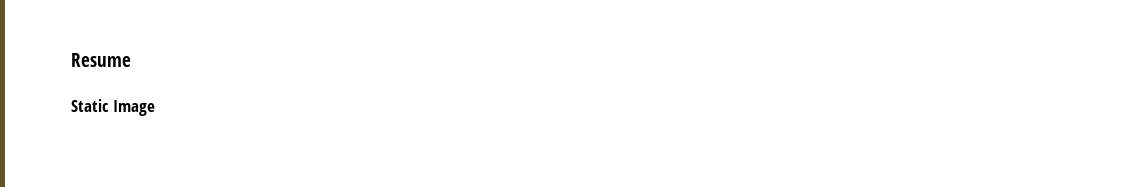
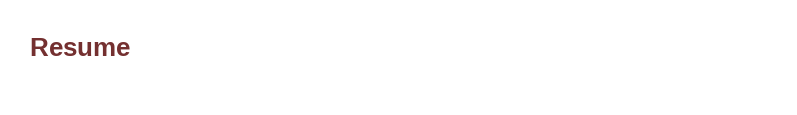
[71,99,155,116] // Static Image -> (130, 47) none

